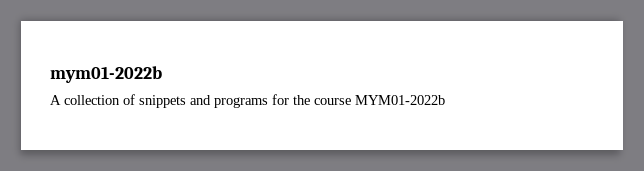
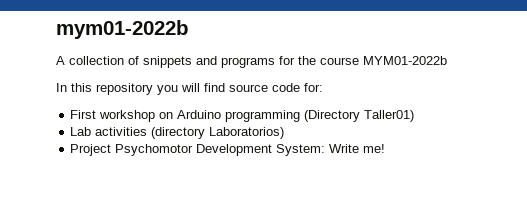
(445, 100) none -> [56,83,323,95] [70,110,415,122] [70,127,285,139] [70,144,386,156] // In this repository you will find source code for: // First workshop on Arduino programming (Directory Taller01) // Lab activities (directory Laboratorios) // Project Psychomotor Development System: Write me!

